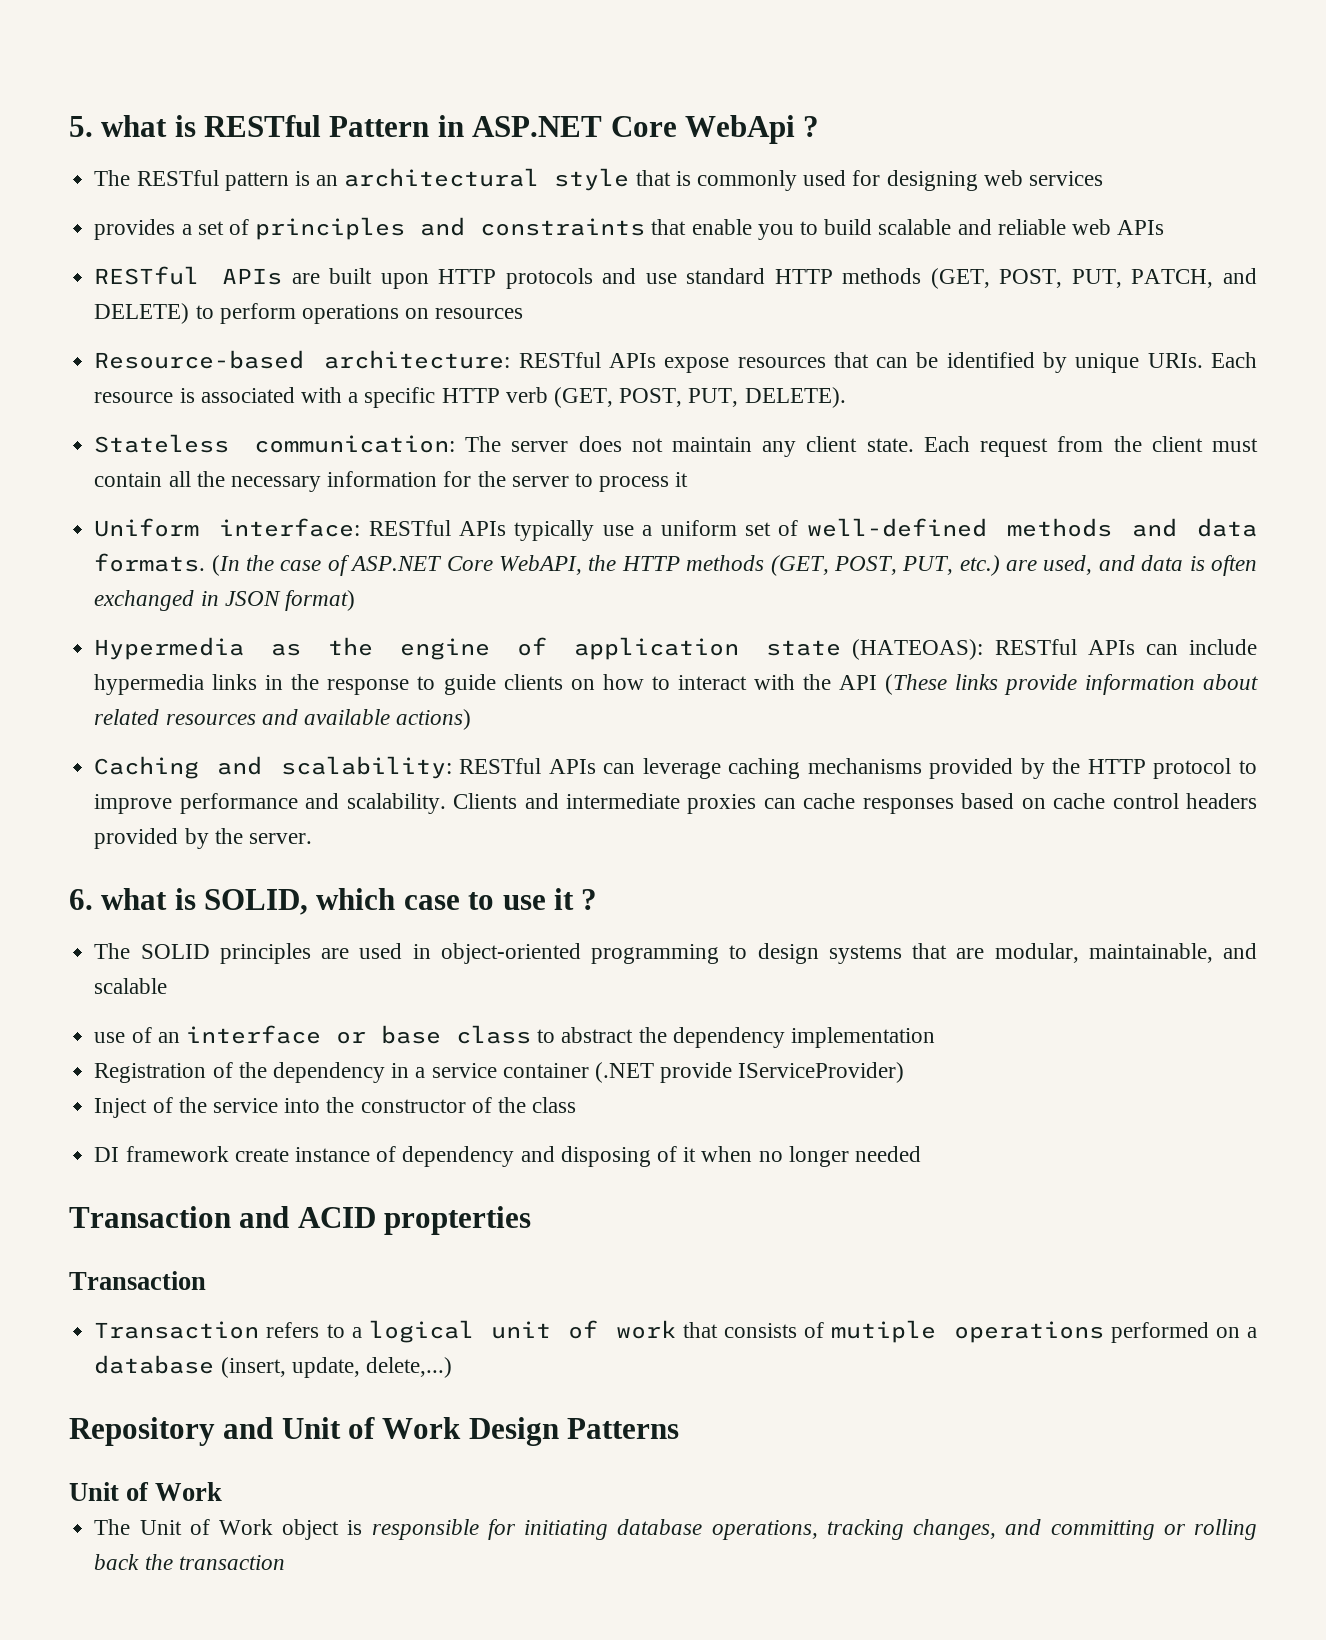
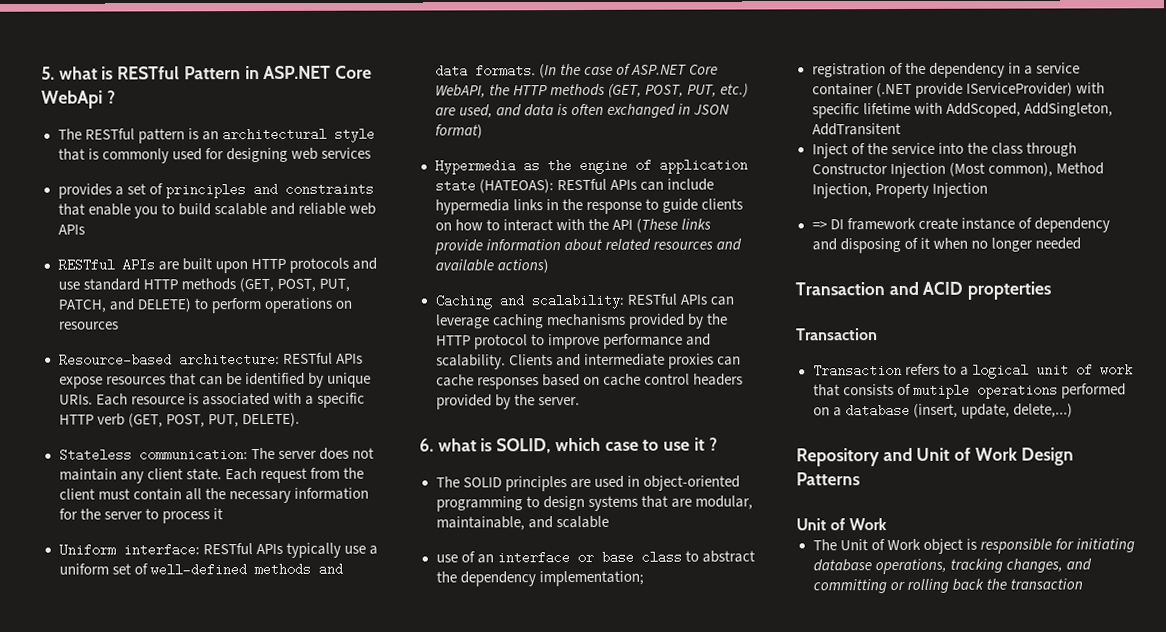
[790,1027,935,1048] [94,1063,207,1083] implementation // Registration -> [538,570,644,587] [811,63,886,78] implementation; // registration
(905, 1072) none -> [1075,82,1105,94] [811,102,1113,119] [811,123,901,136] with specific lifetime with AddScoped, AddSingleton, AddTransitent
[360,1097,577,1113] constructor of the class // -> [990,142,1077,157] [811,162,1104,179] [811,182,988,199] [811,221,827,230] class through Constructor Injection (Most common), Method Injection, Property Injection // =>

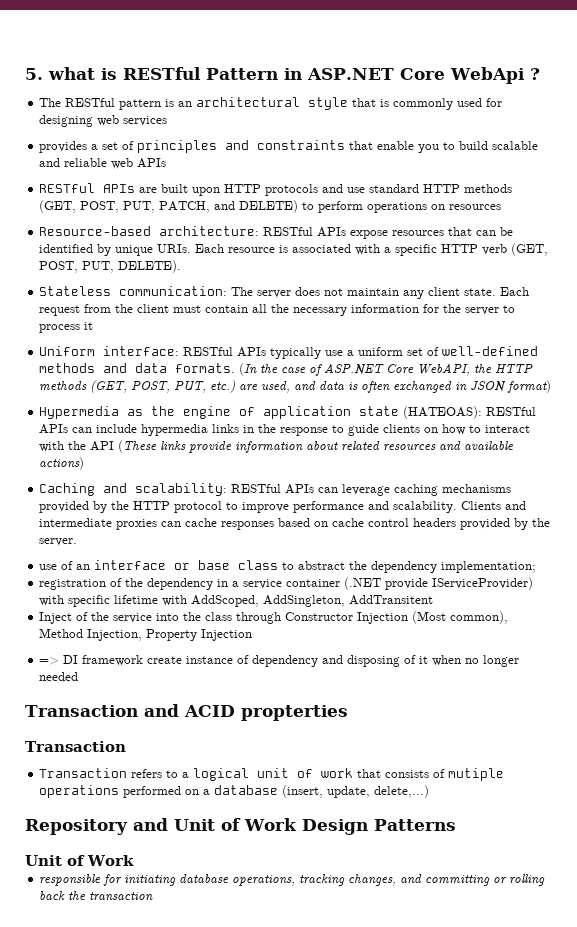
[419,437,718,454] [435,475,740,492] [435,495,753,512] [435,515,609,531] // 6. what is SOLID, which case to use it ? // The SOLID principles are used in object-oriented programming to design systems that are modular, maintainable, and scalable -> (78, 542) none
[812,538,977,554] The Unit of Work object is -> (134, 860) none

